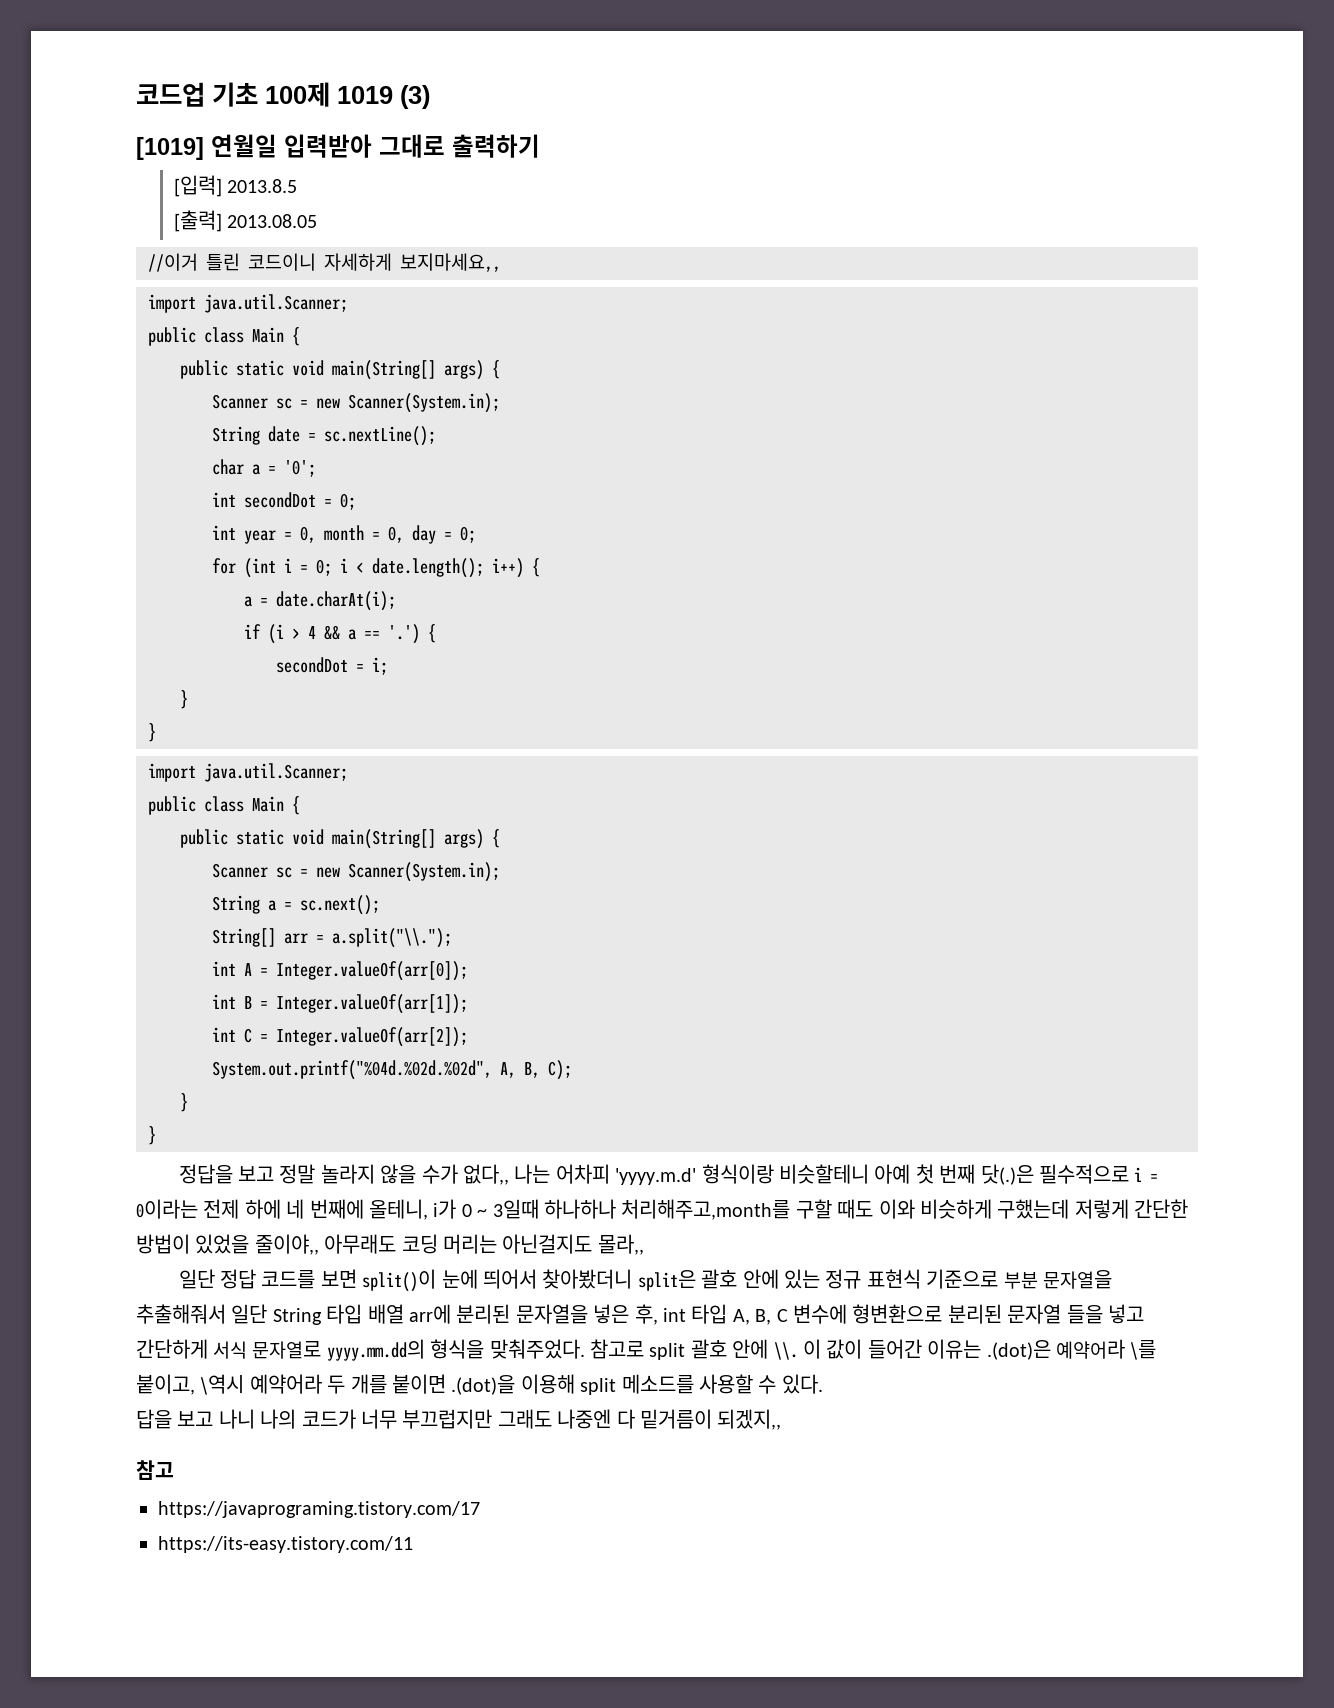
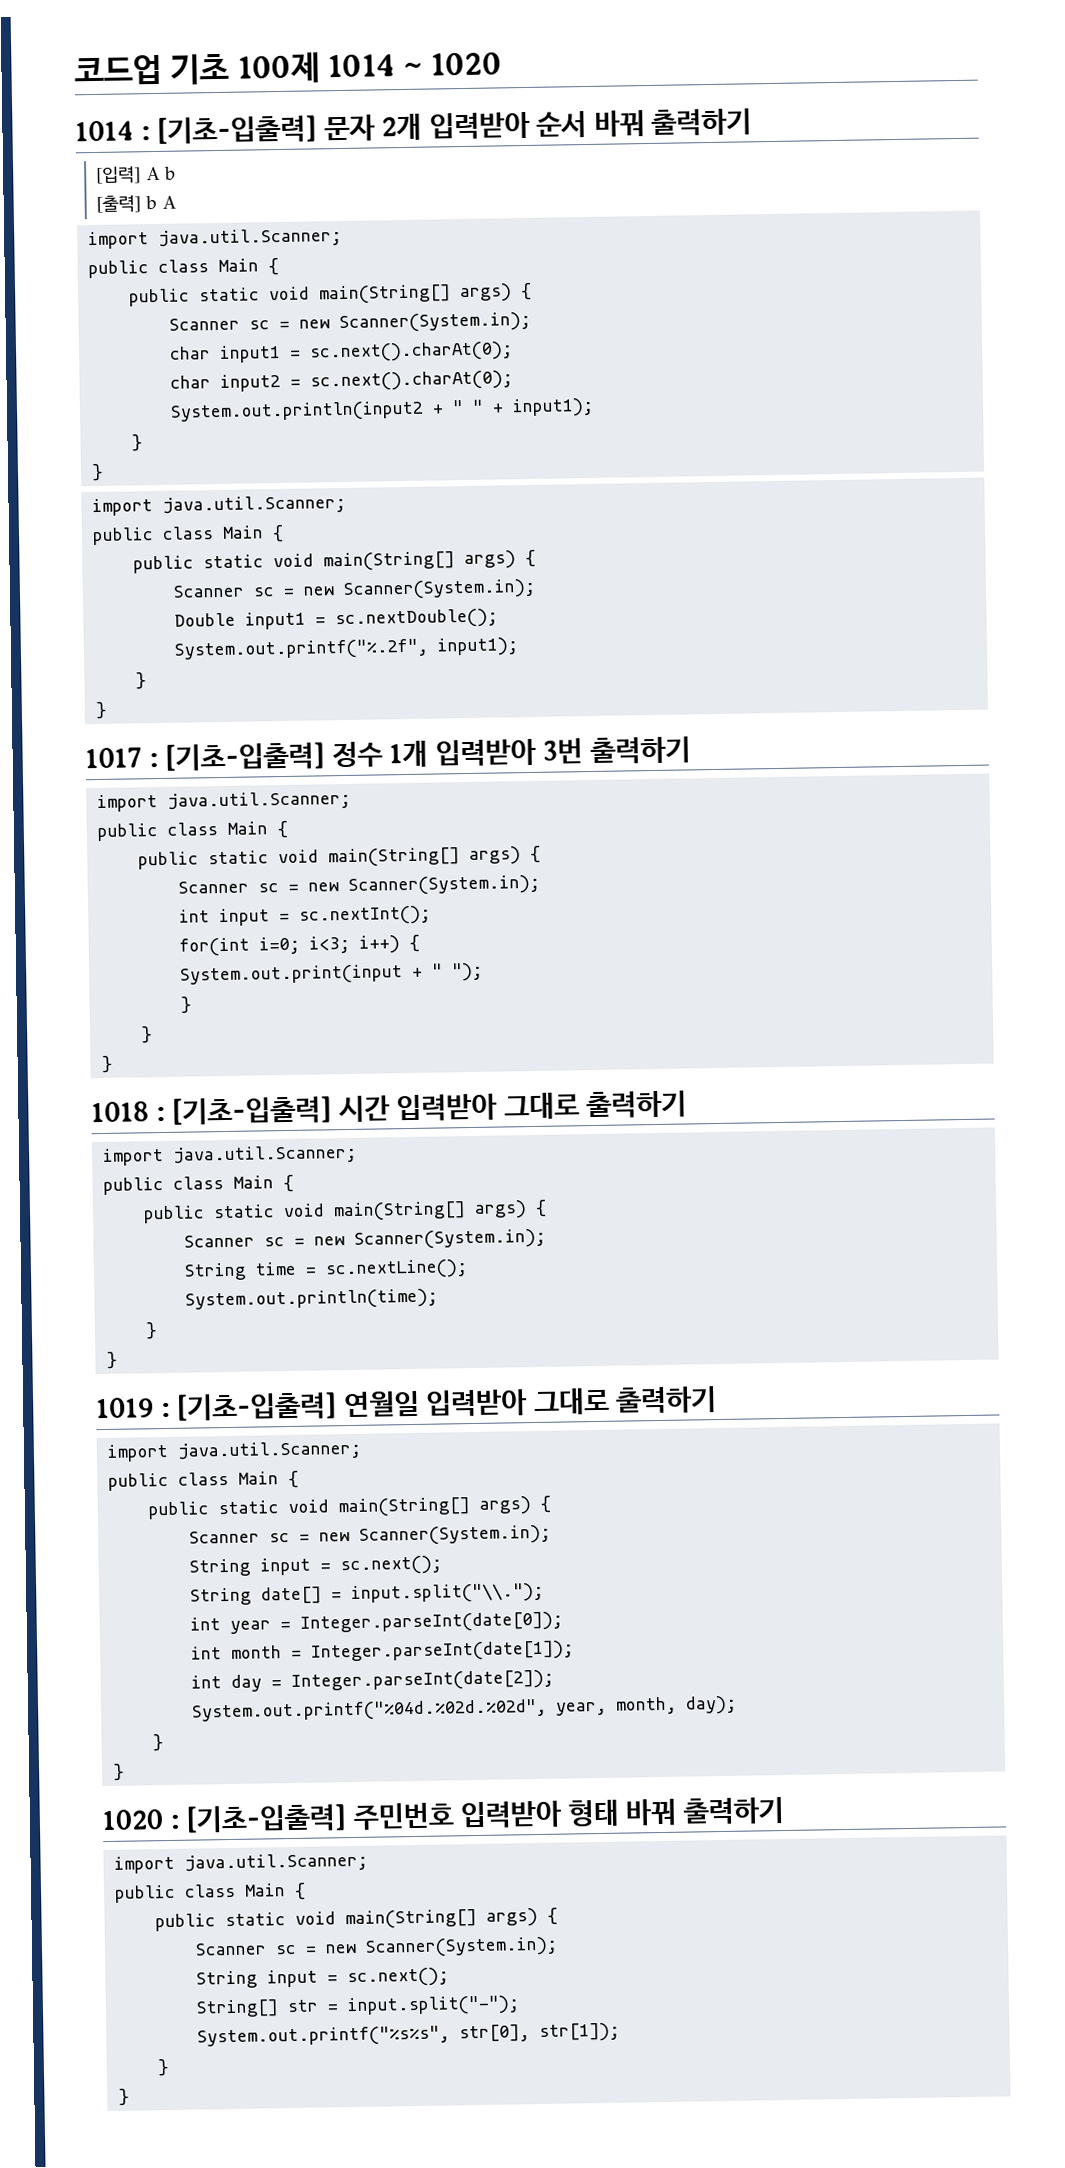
[337,85,430,109] [136,134,445,160] 1019 (3) // [1019] 연월일 입력받아 그대로 -> [327,51,502,78] [75,110,645,144] 1014 ~ 1020 // 1014 : [기초-입출력] 문자 2개 입력받아 순서 바꿔
[226,179,297,193] 2013.8.5 -> [146,166,177,181] A b
[226,214,317,228] [148,253,501,272] 2013.08.05 // //이거 틀린 코드이니 자세하게 보지마세요,, -> [145,195,178,210] b A
[212,426,436,446] [212,459,316,477] [212,492,356,510] [212,525,476,544] [212,558,540,578] [244,591,396,611] [244,624,436,644] [276,657,388,675] String date = sc.nextLine(); // char a = '0'; // int secondDot = 0; // int year = 0, month = 0, day = 0; // for (int i = 0; i < date.length(); i++) { // a = date.charAt(i); // if (i > 4 && a == '.') { // secondDot = i; -> [168,341,513,363] [169,370,513,392] [169,397,594,423] char input1 = sc.next().charAt(0); // char input2 = sc.next().charAt(0); // System.out.println(input2 + " " + input1);
[212,895,380,915] [212,928,452,948] [212,961,468,981] [212,994,468,1014] [212,1027,468,1047] [212,1060,572,1080] [180,1093,188,1112] [148,1126,156,1145] [178,1164,1159,1185] [136,1199,1189,1220] [136,1234,644,1255] [178,1269,1112,1292] [136,1304,1144,1325] [136,1339,1157,1361] [136,1374,823,1395] [136,1409,782,1430] [136,1460,174,1480] [158,1501,480,1518] [158,1536,413,1553] String a = sc.next(); // String[] arr = a.split("\\."); // int A = Integer.valueOf(arr[0]); // int B = Integer.valueOf(arr[1]); // int C = Integer.valueOf(arr[2]); // System.out.printf("%04d.%02d.%02d", A, B, C); // } // } // 정답을 보고 정말 놀라지 않을 수가 없다,, 나는 어차피 'yyyy.m.d' 형식이랑 비슷할테니 아예 첫 번째 닷(.)은 필수적으로 i = 0이라는 전제 하에 네 번째에 올테니, i가 0 ~ 3일때 하나하나 처리해주고,month를 구할 때도 이와 비슷하게 구했는데 저렇게 간단한 방법이 있었을 줄이야,, 아무래도 코딩 머리는 아닌걸지도 몰라,, // 일단 정답 코드를 보면 split()이 눈에 띄어서 찾아봤더니 split은 괄호 안에 있는 정규 표현식 기준으로 부분 문자열을 추출해줘서 일단 String 타입 배열 arr에 분리된 문자열을 넣은 후, int 타입 A, B, C 변수에 형변환으로 분리된 문자열 들을 넣고 간단하게 서식 문자열로 yyyy.mm.dd의 형식을 맞춰주었다. 참고로 split 괄호 안에 \\. 이 값이 들어간 이유는 .(dot)은 예약어라 \를 붙이고, \역시 예약어라 두 개를 붙이면 .(dot)을 이용해 split 메소드를 사용할 수 있다. // 답을 보고 나니 나의 코드가 너무 부끄럽지만 그래도 나중엔 다 밑거름이 되겠지,, // 참고 // https://javaprograming.tistory.com/17 // https://its-easy.tistory.com/11 -> [173,608,498,630] [173,637,519,661] [134,672,147,690] [94,701,108,720] [85,736,691,771] [96,790,351,813] [96,820,288,842] [137,845,541,870] [177,874,540,896] [178,905,431,927] [178,934,420,957] [179,962,483,986] [179,996,192,1014] [140,1026,153,1044] [100,1055,113,1074] [91,1090,688,1125] [101,1144,357,1166] [102,1174,294,1195] [142,1199,547,1224] [183,1228,546,1250] [183,1259,468,1281] [184,1288,438,1311] [144,1322,158,1340] [105,1351,118,1369] [96,1386,718,1421] [106,1440,362,1462] [107,1470,299,1491] [147,1495,551,1520] [188,1524,551,1546] [188,1555,442,1577] [189,1582,544,1606] [189,1611,563,1634] [190,1640,574,1663] [190,1669,554,1693] [191,1695,737,1723] [151,1734,164,1752] [111,1763,125,1781] [102,1797,785,1833] [113,1852,368,1874] [113,1882,306,1903] [154,1907,558,1932] [194,1936,558,1958] [195,1967,449,1989] [195,1995,520,2018] [196,2022,620,2048] [156,2059,170,2077] [117,2088,130,2106] Double input1 = sc.nextDouble(); // System.out.printf("%.2f", input1); // } // } // 1017 : [기초-입출력] 정수 1개 입력받아 3번 출력하기 // import java.util.Scanner; // public class Main { // public static void main(String[] args) { // Scanner sc = new Scanner(System.in); // int input = sc.nextInt(); // for(int i=0; i<3; i++) { // System.out.print(input + " "); // } // } // } // 1018 : [기초-입출력] 시간 입력받아 그대로 출력하기 // import java.util.Scanner; // public class Main { // public static void main(String[] args) { // Scanner sc = new Scanner(System.in); // String time = sc.nextLine(); // System.out.println(time); // } // } // 1019 : [기초-입출력] 연월일 입력받아 그대로 출력하기 // import java.util.Scanner; // public class Main { // public static void main(String[] args) { // Scanner sc = new Scanner(System.in); // String input = sc.next(); // String date[] = input.split("\\."); // int year = Integer.parseInt(date[0]); // int month = Integer.parseInt(date[1]); // int day = Integer.parseInt(date[2]); // System.out.printf("%04d.%02d.%02d", year, month, day); // } // } // 1020 : [기초-입출력] 주민번호 입력받아 형태 바꿔 출력하기 // import java.util.Scanner; // public class Main { // public static void main(String[] args) { // Scanner sc = new Scanner(System.in); // String input = sc.next(); // String[] str = input.split("-"); // System.out.printf("%s%s", str[0], str[1]); // } // }

